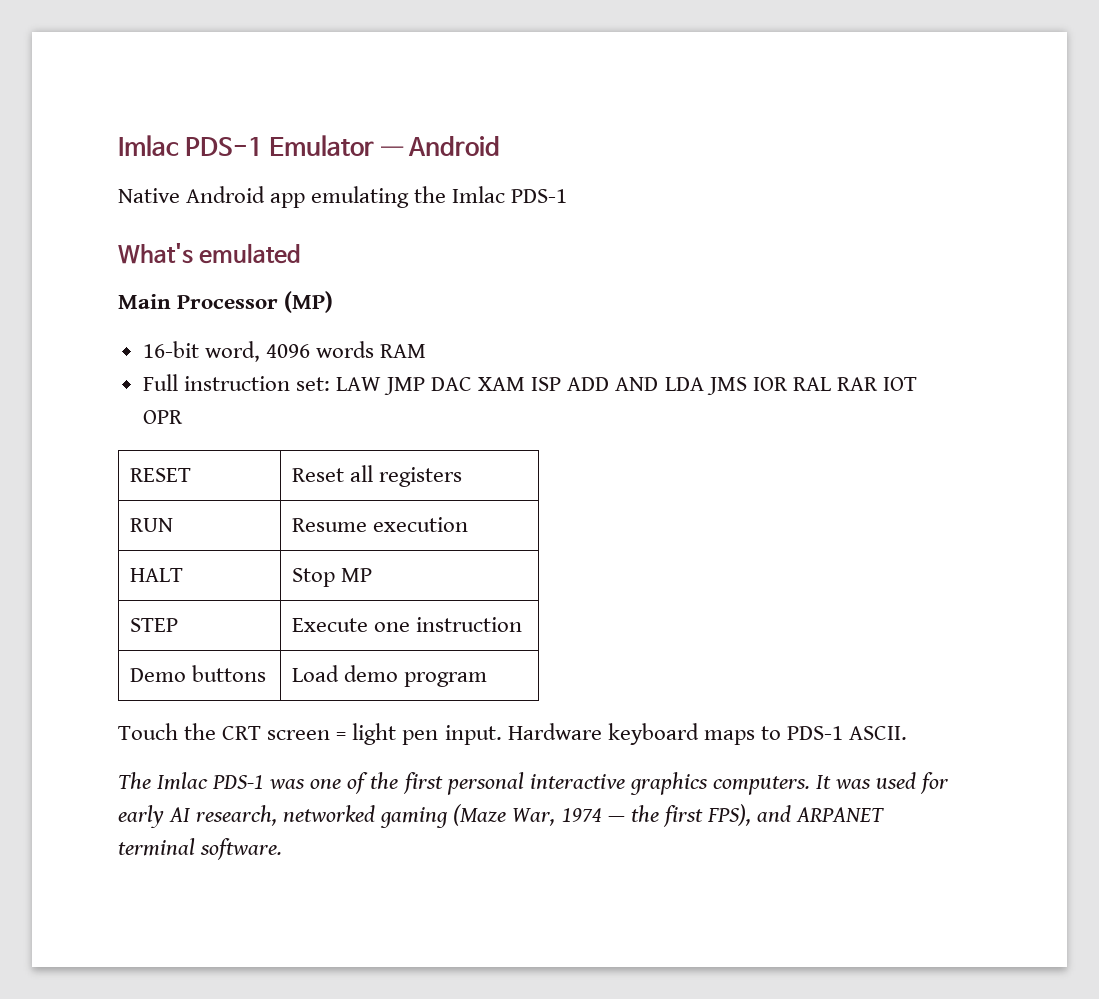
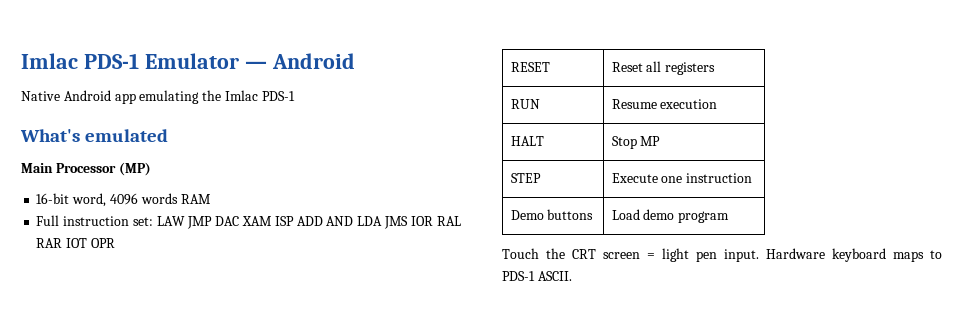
[118,772,950,795] [118,804,884,828] [118,838,283,860] // The Imlac PDS-1 was one of the first personal interactive graphics computers. It was used for early AI research, networked gaming (Maze War, 1974 — the first FPS), and ARPANET terminal software. -> (572, 276) none

